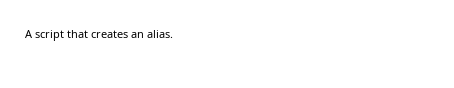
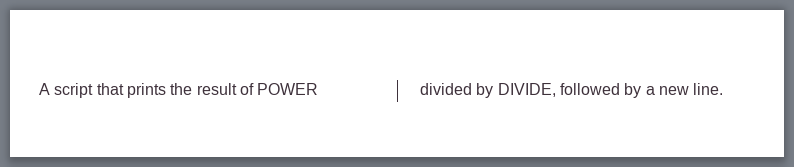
[91,30,173,38] creates an alias. -> [126,83,724,98] prints the result of POWER divided by DIVIDE, followed by a new line.

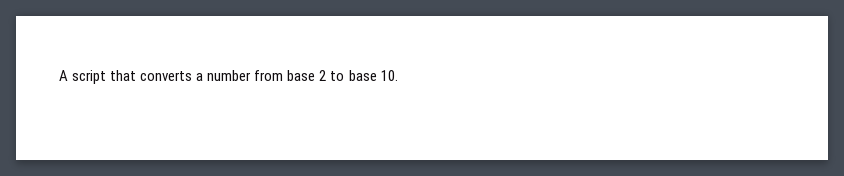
[126,83,724,98] prints the result of POWER divided by DIVIDE, followed by a new line. -> [140,70,398,81] converts a number from base 2 to base 10.

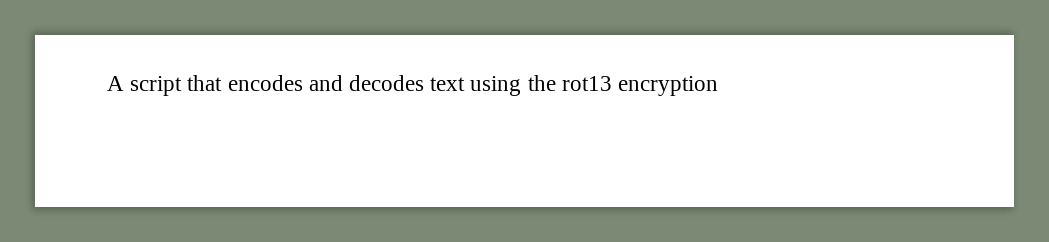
[140,70,398,81] converts a number from base 2 to base 10. -> [227,75,719,96] encodes and decodes text using the rot13 encryption

